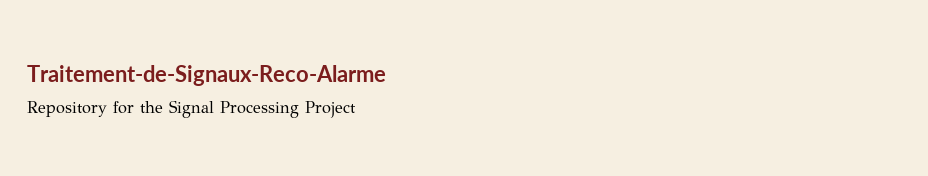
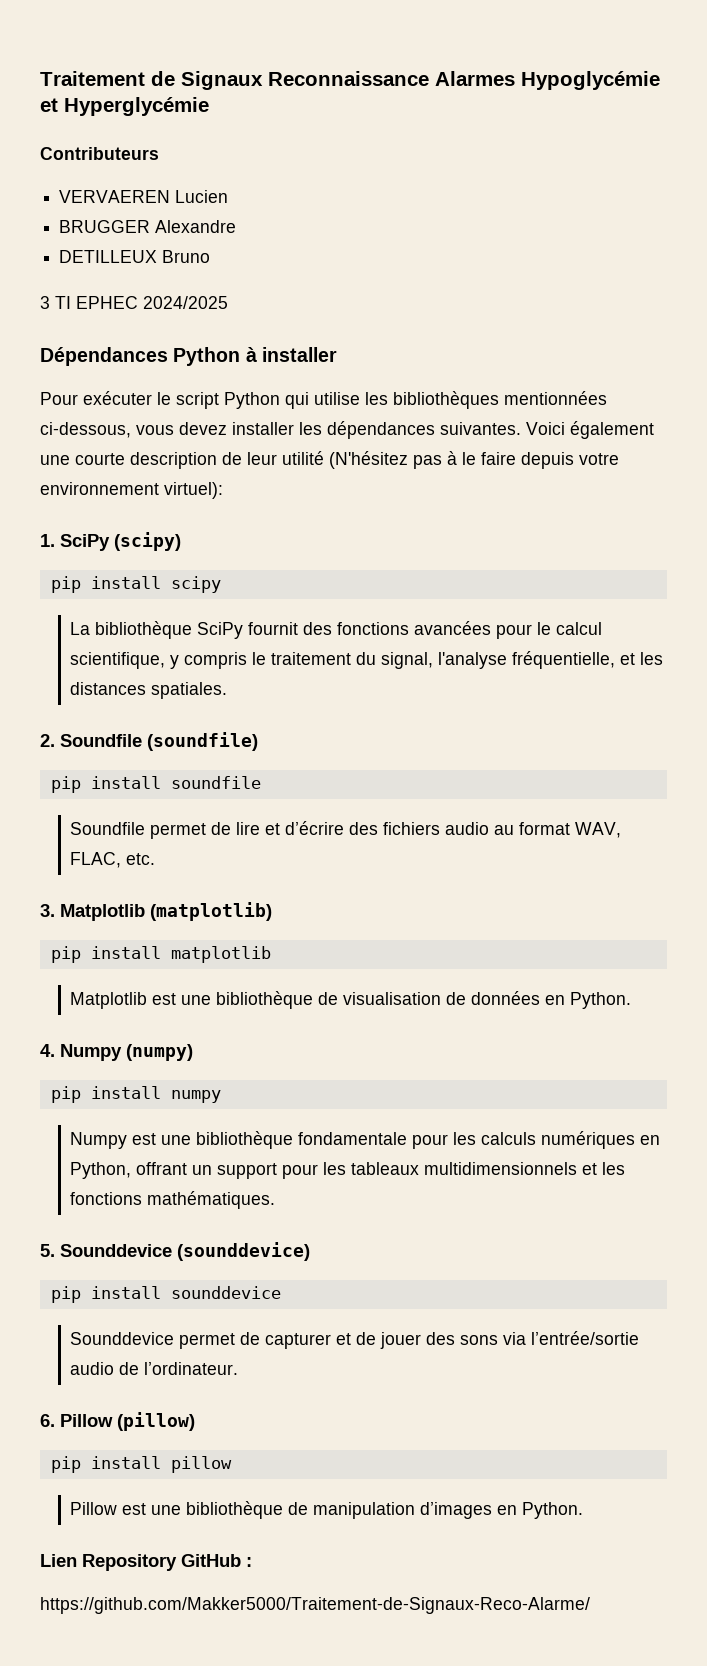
[27,65,386,86] [27,100,356,118] Traitement-de-Signaux-Reco-Alarme // Repository for the Signal Processing Project -> [40,71,660,90] [40,97,209,116] [40,147,159,160] [59,190,229,203] [59,220,237,233] [59,250,211,263] [40,296,228,309] [40,347,337,366] [40,391,607,409] [40,421,654,439] [40,451,619,469] [40,482,223,499] [40,532,181,551] [50,576,221,593] [70,621,603,639] [70,651,664,669] [70,682,228,699] [40,732,258,751] [50,776,261,793] [70,821,622,839] [70,852,156,868] [40,902,272,921] [50,946,271,963] [70,991,632,1009] [40,1044,193,1061] [50,1086,221,1103] [70,1131,661,1149] [70,1162,626,1179] [70,1191,276,1209] [40,1242,310,1261] [50,1286,281,1303] [70,1331,640,1349] [70,1362,239,1375] [40,1412,195,1431] [50,1456,232,1473] [70,1501,584,1519] [40,1554,252,1571] [40,1597,590,1614] Traitement de Signaux Reconnaissance Alarmes Hypoglycémie et Hyperglycémie // Contributeurs // VERVAEREN Lucien // BRUGGER Alexandre // DETILLEUX Bruno // 3 TI EPHEC 2024/2025 // Dépendances Python à installer // Pour exécuter le script Python qui utilise les bibliothèques mentionnées ci-dessous, vous devez installer les dépendances suivantes. Voici également une courte description de leur utilité (N'hésitez pas à le faire depuis votre environnement virtuel): // 1. SciPy (scipy) // pip install scipy // La bibliothèque SciPy fournit des fonctions avancées pour le calcul scientifique, y compris le traitement du signal, l'analyse fréquentielle, et les distances spatiales. // 2. Soundfile (soundfile) // pip install soundfile // Soundfile permet de lire et d’écrire des fichiers audio au format WAV, FLAC, etc. // 3. Matplotlib (matplotlib) // pip install matplotlib // Matplotlib est une bibliothèque de visualisation de données en Python. // 4. Numpy (numpy) // pip install numpy // Numpy est une bibliothèque fondamentale pour les calculs numériques en Python, offrant un support pour les tableaux multidimensionnels et les fonctions mathématiques. // 5. Sounddevice (sounddevice) // pip install sounddevice // Sounddevice permet de capturer et de jouer des sons via l’entrée/sortie audio de l’ordinateur. // 6. Pillow (pillow) // pip install pillow // Pillow est une bibliothèque de manipulation d’images en Python. // Lien Repository GitHub : // https://github.com/Makker5000/Traitement-de-Signaux-Reco-Alarme/

